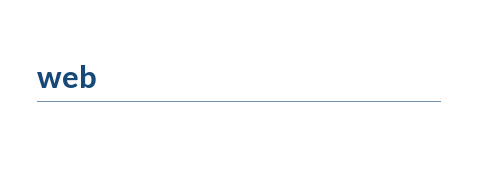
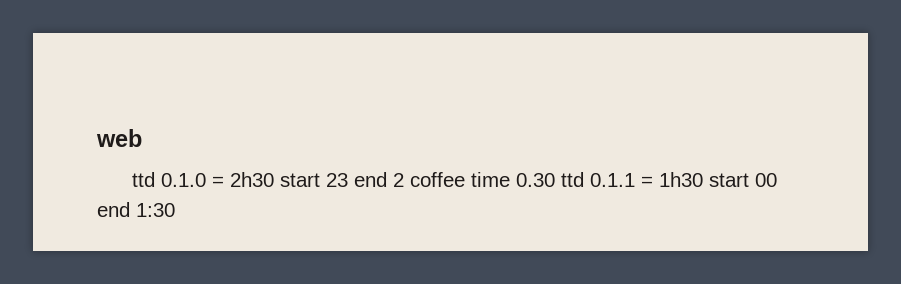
(97, 76) none -> [132,172,778,187] [97,202,175,217] // ttd 0.1.0 = 2h30 start 23 end 2 coffee time 0.30 ttd 0.1.1 = 1h30 start 00 end 1:30

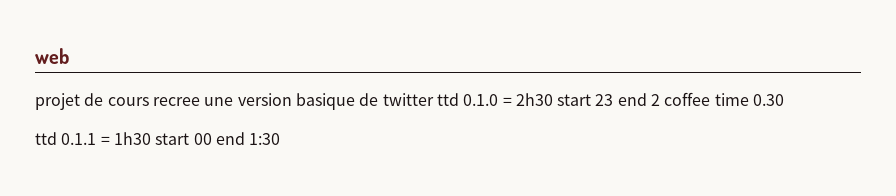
(142, 138) none -> [35,93,434,110] projet de cours recree une version basique de twitter
(556, 180) none -> (785, 100) //

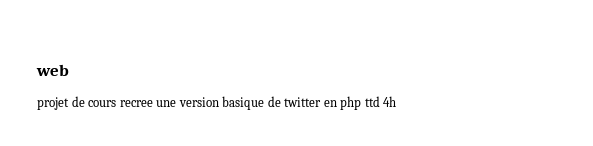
[436,92,785,106] [35,132,281,145] ttd 0.1.0 = 2h30 start 23 end 2 coffee time 0.30 // ttd 0.1.1 = 1h30 start 00 end 1:30 -> [323,96,397,110] en php ttd 4h

